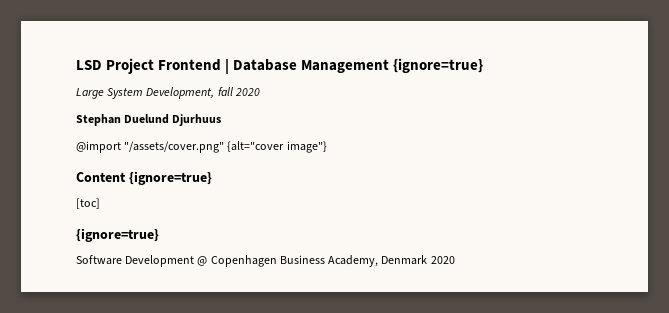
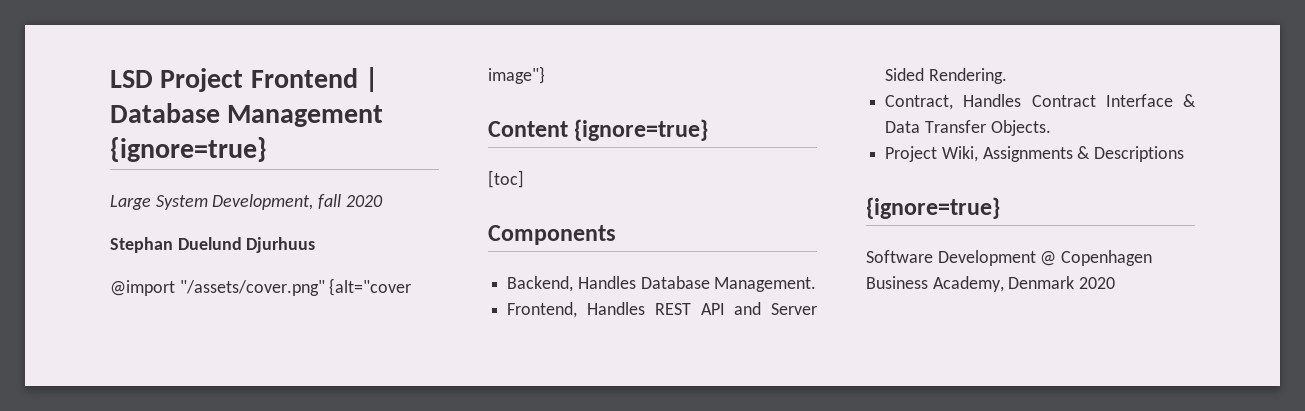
(100, 203) none -> [488,225,616,245] [507,276,817,292] [507,302,817,318] [885,68,1007,84] [885,94,1196,110] [885,120,1051,136] [885,146,1185,162] // Components // Backend, Handles Database Management. // Frontend, Handles REST API and Server Sided Rendering. // Contract, Handles Contract Interface & Data Transfer Objects. // Project Wiki, Assignments & Descriptions

